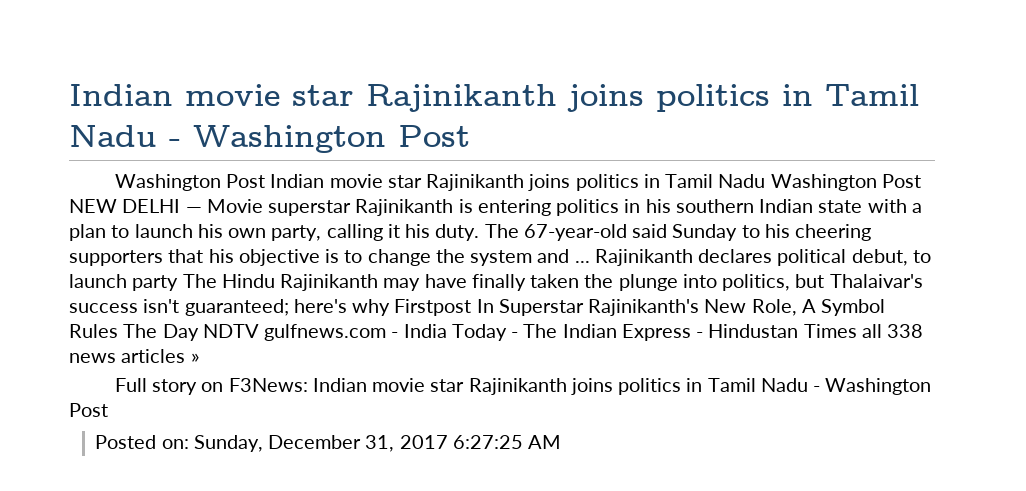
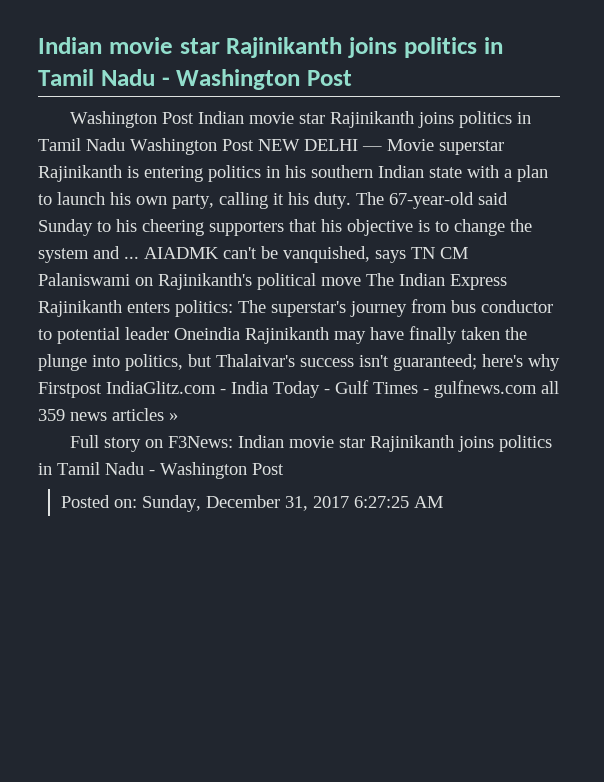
[594,249,931,266] [69,274,275,291] Rajinikanth declares political debut, to launch party The Hindu -> [144,246,468,263] [38,273,507,290] [38,299,553,317] [38,327,240,344] AIADMK can't be vanquished, says TN CM Palaniswami on Rajinikanth's political move The Indian Express Rajinikanth enters politics: The superstar's journey from bus conductor to potential leader Oneindia
[476,299,886,316] [69,324,924,341] In Superstar Rajinikanth's New Role, A Symbol Rules The Day NDTV gulfnews.com - India Today - The Indian Express - Hindustan Times all 338 -> [106,380,559,398] [38,409,65,421] IndiaGlitz.com - India Today - Gulf Times - gulfnews.com all 359

